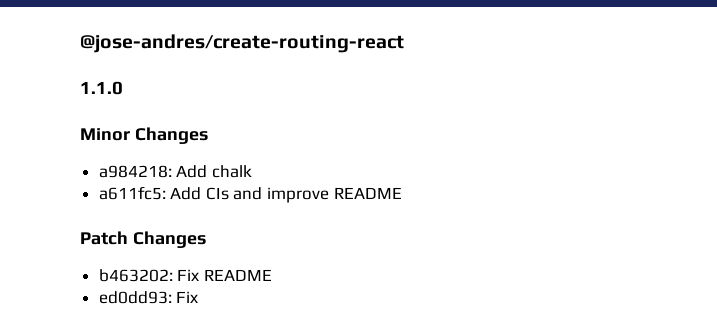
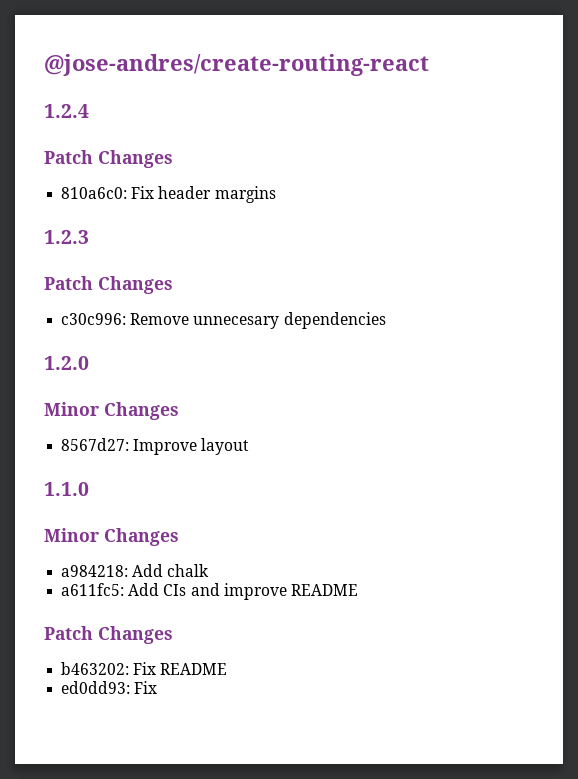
(404, 43) none -> [44,104,89,118] [44,150,173,168] [61,186,276,203] [44,230,89,244] [44,276,173,294] [61,312,386,329] [44,356,89,370] [44,402,179,420] [61,438,250,455] // 1.2.4 // Patch Changes // 810a6c0: Fix header margins // 1.2.3 // Patch Changes // c30c996: Remove unnecesary dependencies // 1.2.0 // Minor Changes // 8567d27: Improve layout

